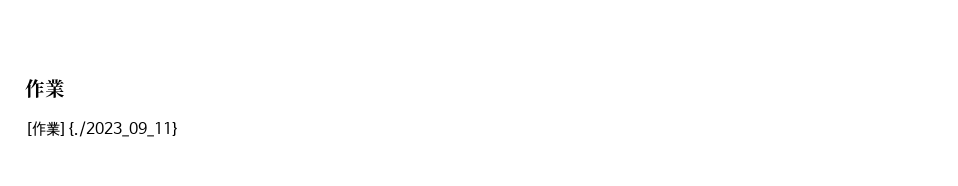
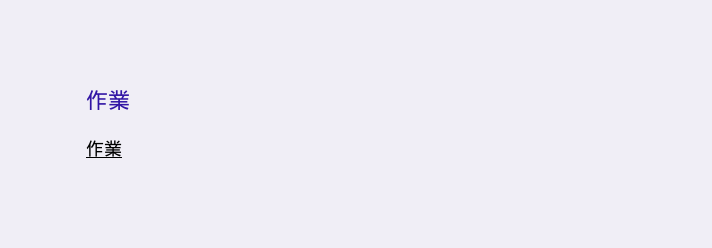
[25,121,179,137] [作業]{./2023_09_11} -> [86,140,122,157] 作業

